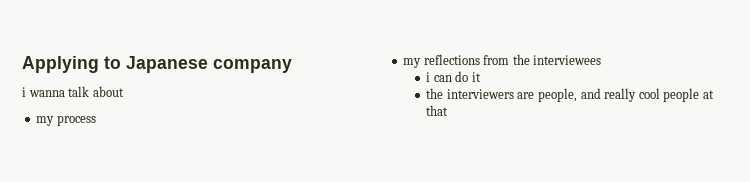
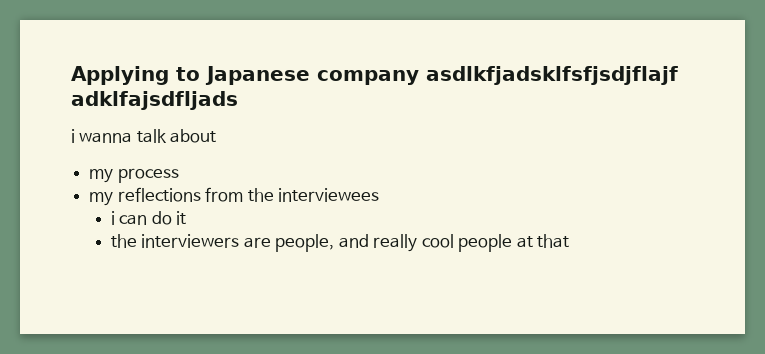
(292, 66) none -> [426,66,678,85] [71,91,238,110] asdlkfjadsklfsfjsdjflajf adklfajsdfljads

